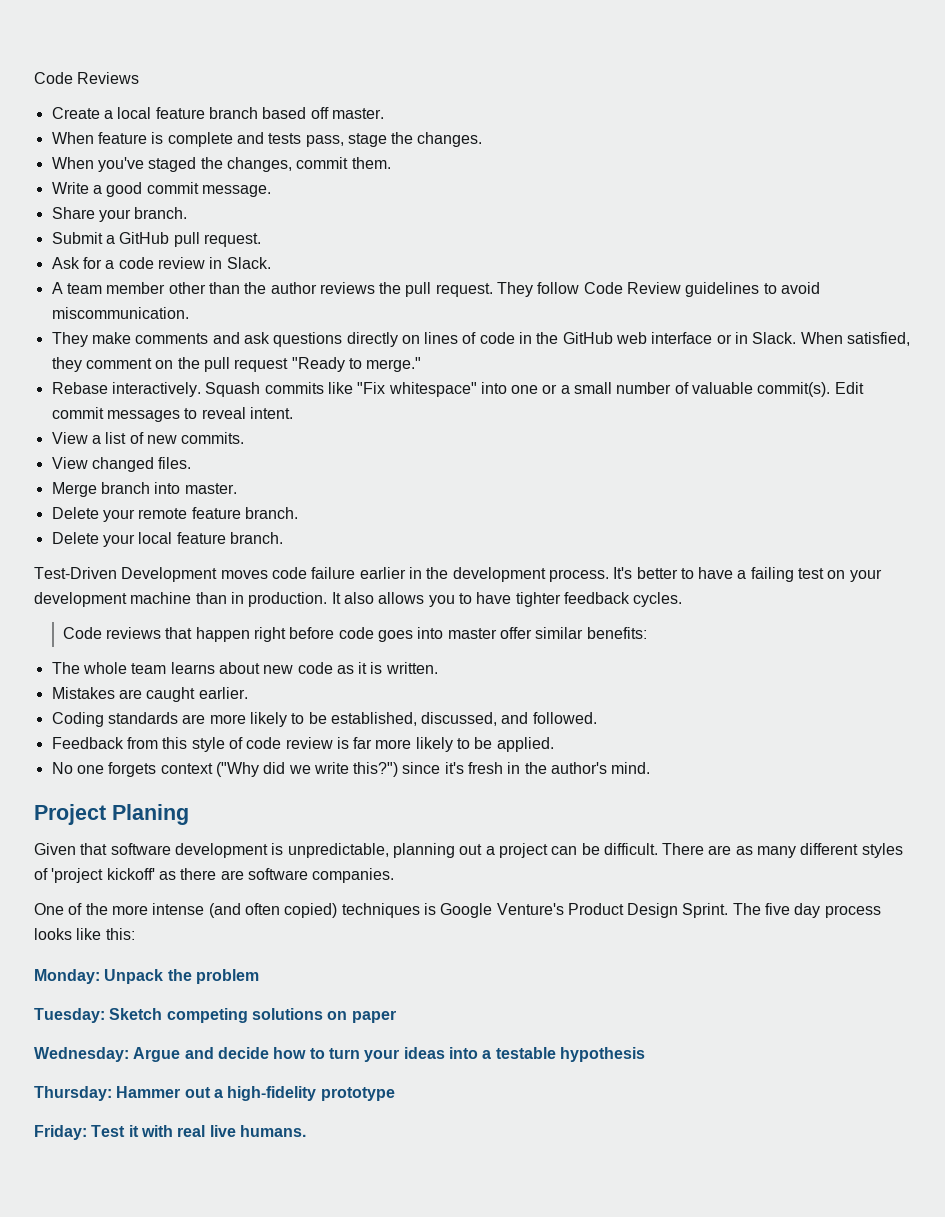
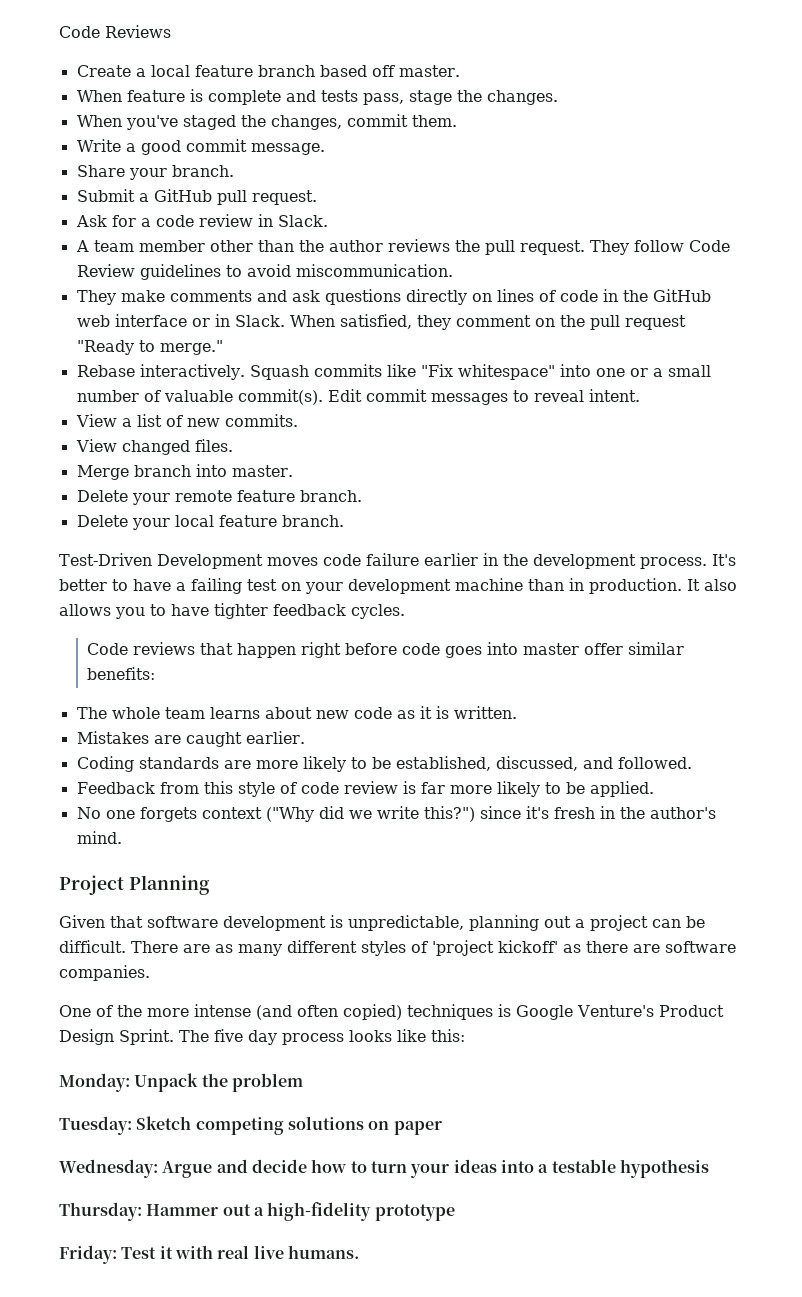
[112,804,189,825] Planing -> [128,875,210,895] Planning

